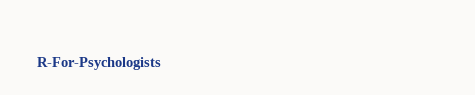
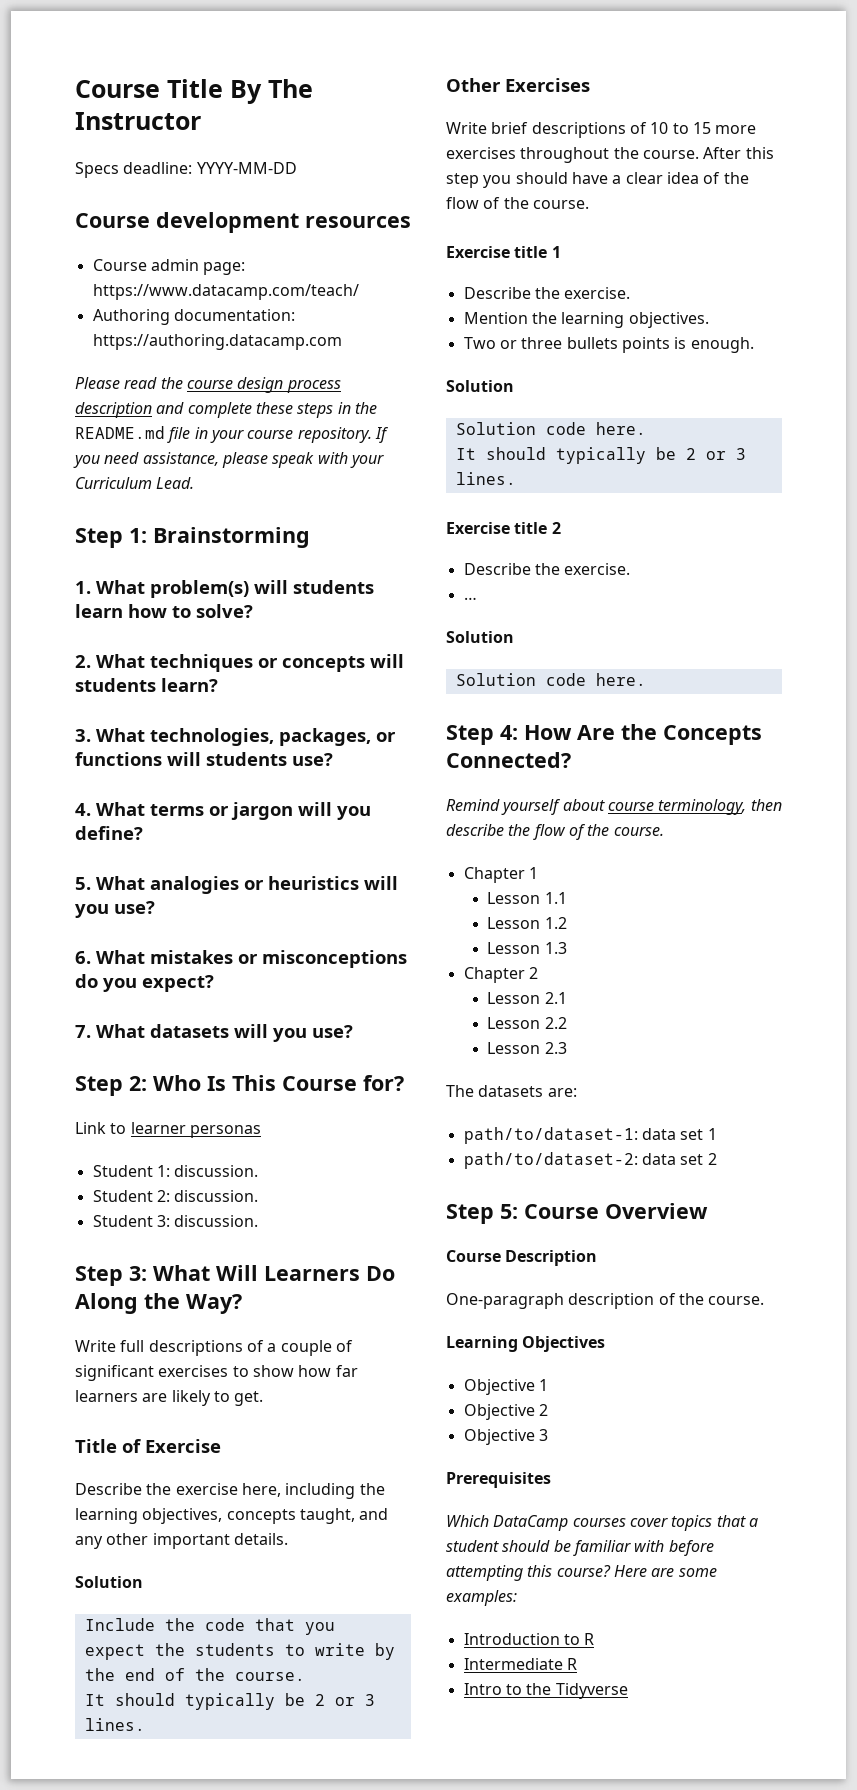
[37,57,161,70] R-For-Psychologists -> [75,79,313,104] [75,112,201,130] [75,162,297,178] [75,212,411,233] [92,259,246,275] [92,284,359,300] [92,309,295,325] [92,334,342,350] [75,377,341,393] [75,402,377,418] [75,426,389,443] [73,452,384,468] [75,477,195,489] [75,527,310,548] [75,580,374,598] [75,604,253,618] [75,654,404,672] [75,678,218,692] [75,728,396,746] [75,752,333,766] [75,802,371,820] [75,826,143,840] [75,876,398,894] [75,901,155,918] [75,950,407,968] [75,974,214,992] [75,1024,353,1042] [75,1075,404,1096] [75,1122,261,1138] [92,1165,259,1177] [92,1190,259,1202] [92,1215,259,1227] [75,1265,395,1286] [75,1293,242,1314] [75,1340,353,1356] [75,1365,358,1381] [75,1390,264,1406] [75,1439,221,1453] [75,1483,385,1499] [75,1508,389,1524] [75,1533,288,1549] [75,1576,143,1588] [84,1618,335,1635] [84,1643,395,1660] [84,1668,305,1681] [84,1693,375,1710] [84,1718,145,1731] [446,78,590,92] [446,122,757,138] [446,147,774,163] [446,172,749,188] [446,197,589,209] [446,246,561,258] [463,287,631,299] [463,312,709,328] [463,337,754,353] [446,380,514,392] [455,422,646,435] [455,447,746,464] [455,472,516,485] [446,522,561,534] [463,563,631,575] [463,597,477,600] [446,631,514,643] [455,673,646,686] [446,724,762,745] [446,752,571,768] [446,799,782,815] [446,824,664,840] [463,867,538,883] [487,892,567,904] [487,917,567,929] [487,942,567,954] [463,967,538,983] [487,992,567,1004] [487,1017,567,1029] [487,1042,567,1054] [446,1085,577,1097] [463,1127,717,1144] [463,1152,717,1169] [446,1203,708,1224] [446,1250,598,1266] [446,1293,765,1309] [446,1336,606,1352] [463,1379,548,1395] [463,1404,548,1420] [463,1429,548,1445] [446,1472,551,1488] [446,1515,758,1531] [446,1540,714,1556] [446,1565,717,1581] [446,1590,517,1606] [463,1633,595,1645] [463,1658,577,1670] [463,1683,628,1699] Course Title By The Instructor // Specs deadline: YYYY-MM-DD // Course development resources // Course admin page: https://www.datacamp.com/teach/ // Authoring documentation: https://authoring.datacamp.com // Please read the course design process description and complete these steps in the README.md file in your course repository. If you need assistance, please speak with your Curriculum Lead. // Step 1: Brainstorming // 1. What problem(s) will students learn how to solve? // 2. What techniques or concepts will students learn? // 3. What technologies, packages, or functions will students use? // 4. What terms or jargon will you define? // 5. What analogies or heuristics will you use? // 6. What mistakes or misconceptions do you expect? // 7. What datasets will you use? // Step 2: Who Is This Course for? // Link to learner personas // Student 1: discussion. // Student 2: discussion. // Student 3: discussion. // Step 3: What Will Learners Do Along the Way? // Write full descriptions of a couple of significant exercises to show how far learners are likely to get. // Title of Exercise // Describe the exercise here, including the learning objectives, concepts taught, and any other important details. // Solution // Include the code that you expect the students to write by the end of the course. // It should typically be 2 or 3 lines. // Other Exercises // Write brief descriptions of 10 to 15 more exercises throughout the course. After this step you should have a clear idea of the flow of the course. // Exercise title 1 // Describe the exercise. // Mention the learning objectives. // Two or three bullets points is enough. // Solution // Solution code here. // It should typically be 2 or 3 lines. // Exercise title 2 // Describe the exercise. // … // Solution // Solution code here. // Step 4: How Are the Concepts Connected? // Remind yourself about course terminology, then describe the flow of the course. // Chapter 1 // Lesson 1.1 // Lesson 1.2 // Lesson 1.3 // Chapter 2 // Lesson 2.1 // Lesson 2.2 // Lesson 2.3 // The datasets are: // path/to/dataset-1: data set 1 // path/to/dataset-2: data set 2 // Step 5: Course Overview // Course Description // One-paragraph description of the course. // Learning Objectives // Objective 1 // Objective 2 // Objective 3 // Prerequisites // Which DataCamp courses cover topics that a student should be familiar with before attempting this course? Here are some examples: // Introduction to R // Intermediate R // Intro to the Tidyverse

